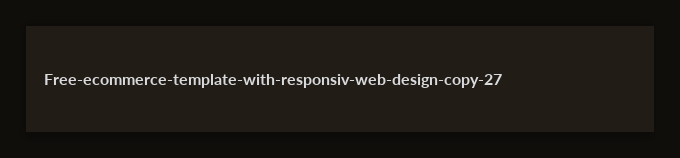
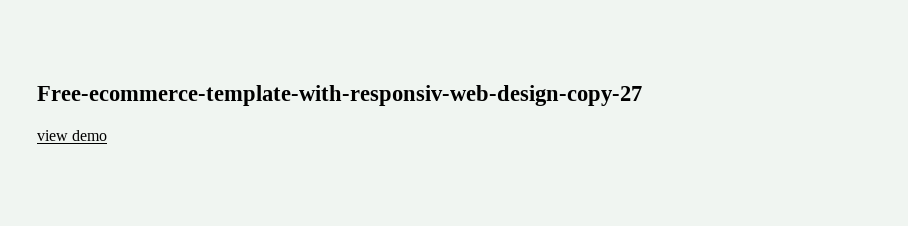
(502, 81) none -> [37,130,108,141] // view demo

